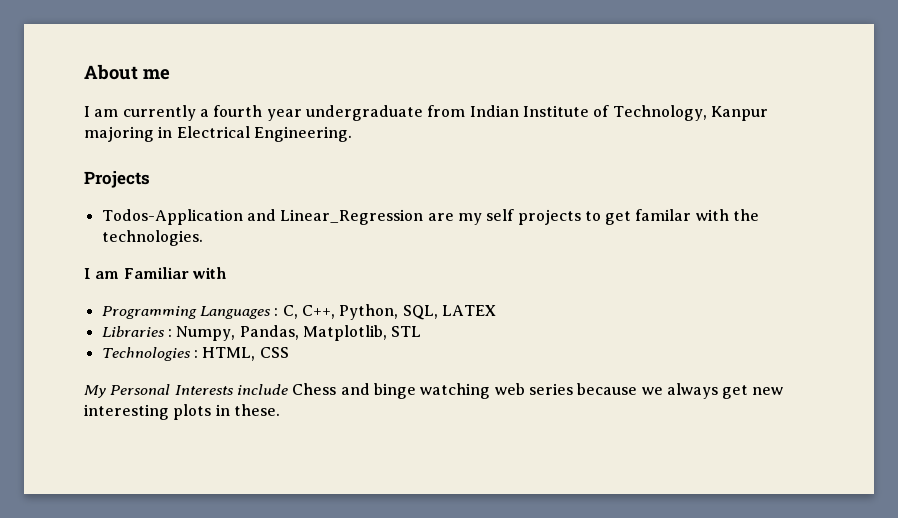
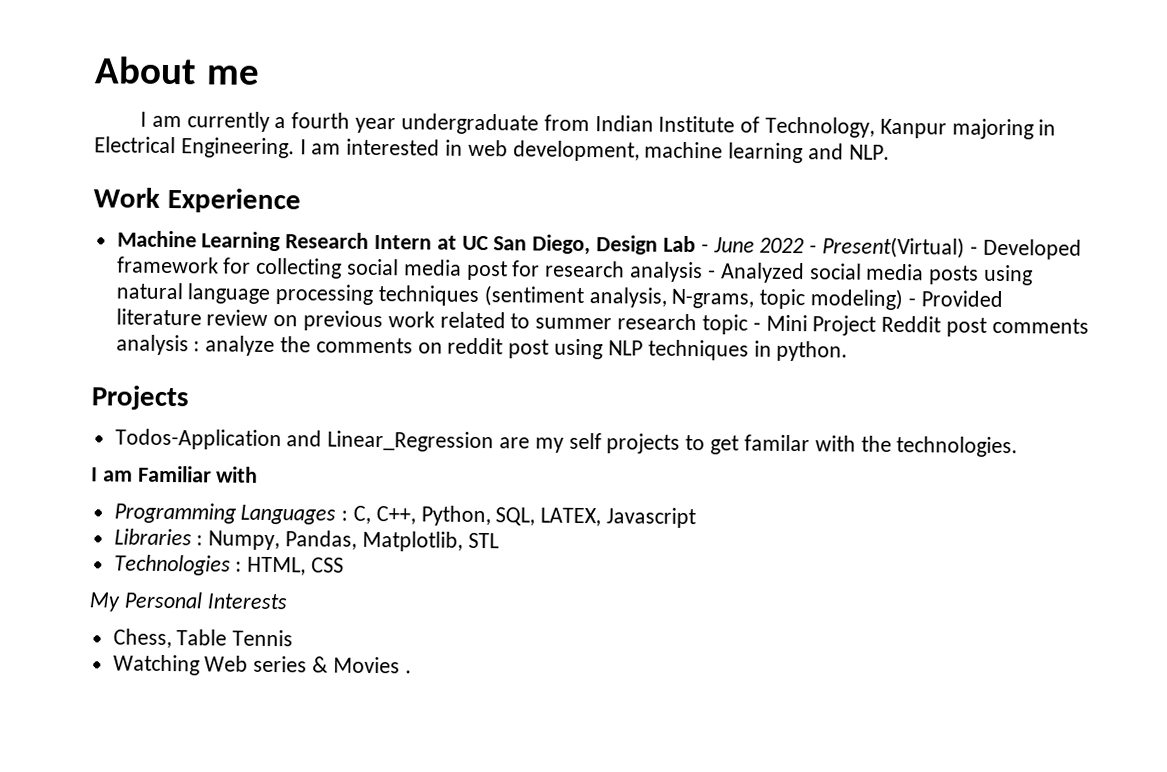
(352, 134) none -> [299,138,890,164] [93,187,301,214] [116,230,1082,260] [116,256,1033,286] [115,282,1003,311] [115,308,1089,337] [115,334,849,362] I am interested in web development, machine learning and NLP. // Work Experience // Machine Learning Research Intern at UC San Diego, Design Lab - June 2022 - Present(Virtual) - Developed framework for collecting social media post for research analysis - Analyzed social media posts using natural language processing techniques (sentiment analysis, N-grams, topic modeling) - Provided literature review on previous work related to summer research topic - Mini Project Reddit post comments analysis : analyze the comments on reddit post using NLP techniques in python.
[441,305,496,316] LATEX -> [540,507,697,529] LATEX, Javascript
[236,383,784,399] [84,404,280,420] include Chess and binge watching web series because we always get new interesting plots in these. -> [112,628,294,649] [112,654,412,676] // Chess, Table Tennis // Watching Web series & Movies .

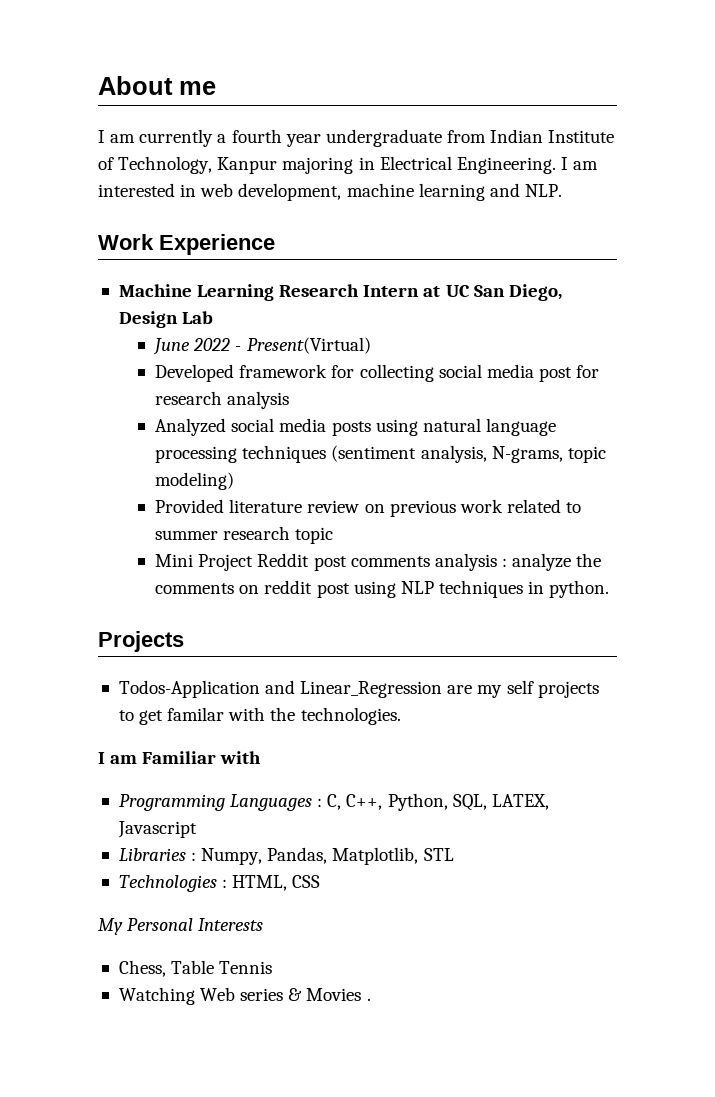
[700,244,709,253] - -> (214, 317) //
[969,246,978,255] - -> (371, 345) //
[707,270,716,279] - -> (290, 400) //
[907,298,916,307] - -> (235, 481) //
[752,322,761,331] - -> (334, 535) //

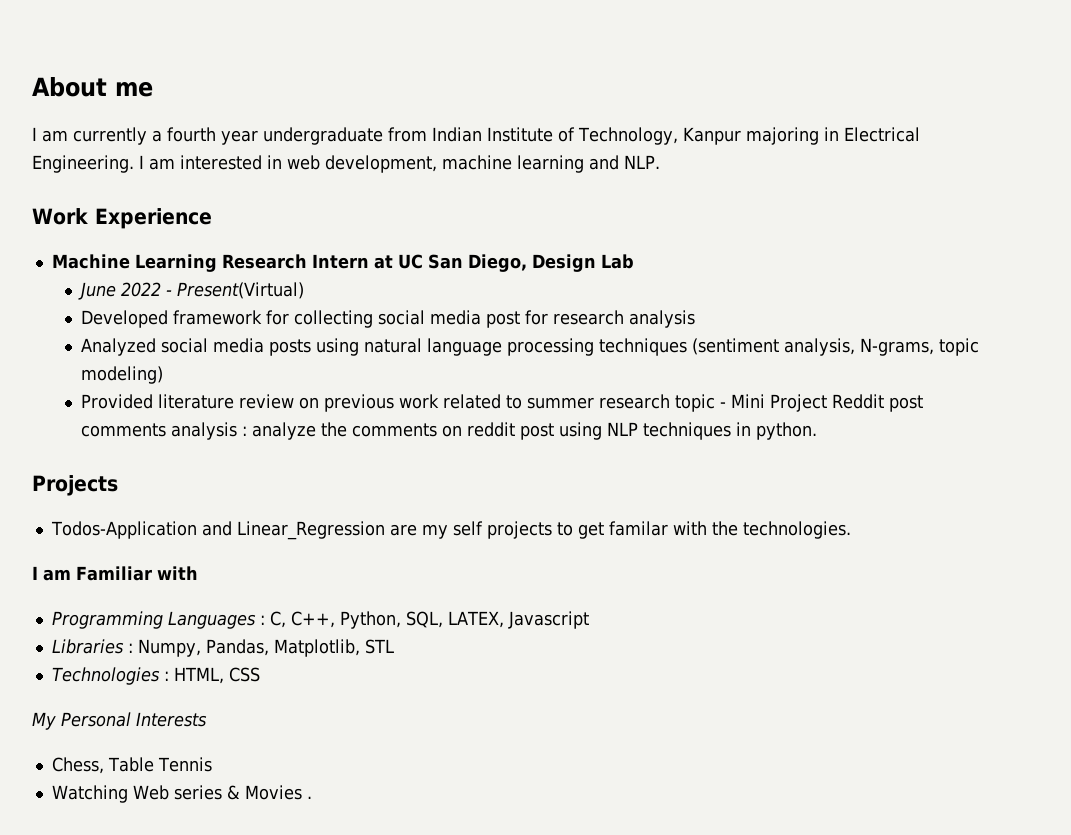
(334, 535) // -> [720,402,727,408] -

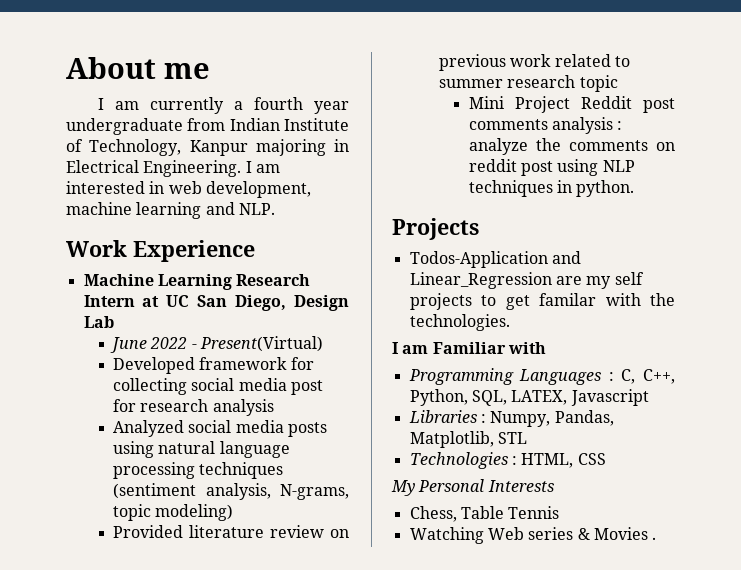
[720,402,727,408] - -> (618, 83) //

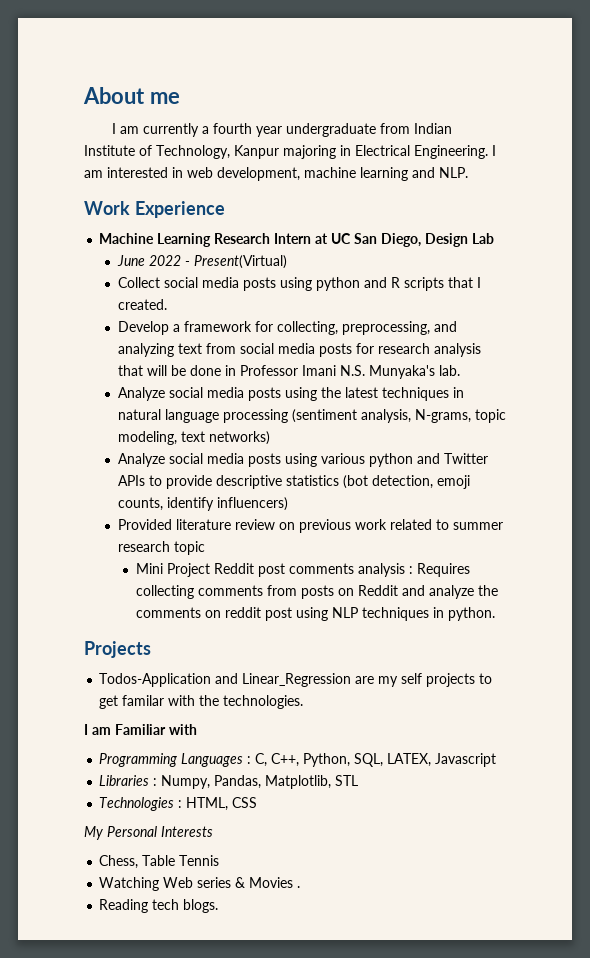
[113,357,314,374] [113,378,324,395] [113,399,274,416] [113,420,328,437] [113,441,155,458] Developed framework for collecting social media post for research analysis // Analyzed social media posts using -> [117,277,481,291] [117,299,167,310] [117,321,457,335] [117,343,481,357] [117,365,460,379] [117,387,464,401] Collect social media posts using python and R scripts that I created. // Develop a framework for collecting, preprocessing, and analyzing text from social media posts for research analysis that will be done in Professor Imani N.S. Munyaka's lab. // Analyze social media posts using the latest techniques in
[199,462,284,479] techniques -> (288, 416) none
[155,504,234,521] modeling) -> [117,431,270,445] [117,453,488,467] [117,475,470,489] [117,497,288,511] modeling, text networks) // Analyze social media posts using various python and Twitter APIs to provide descriptive statistics (bot detection, emoji counts, identify influencers)
(623, 125) none -> [417,563,471,577] [136,585,426,599] Requires collecting comments from posts on Reddit and
(657, 538) none -> [99,899,219,913] // Reading tech blogs.

